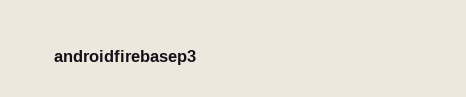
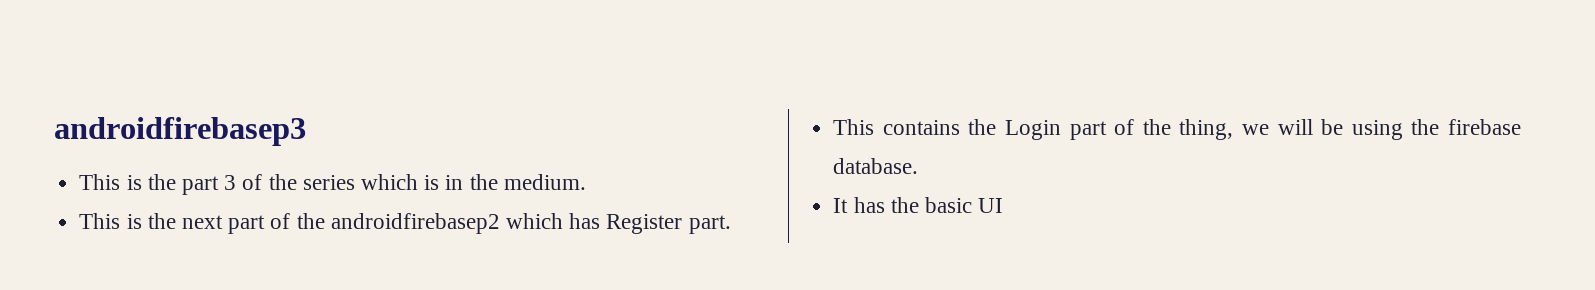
(196, 57) none -> [79,174,586,195] [79,213,731,234] [833,119,1521,140] [833,158,919,174] [833,197,1004,213] // This is the part 3 of the series which is in the medium. // This is the next part of the androidfirebasep2 which has Register part. // This contains the Login part of the thing, we will be using the firebase database. // It has the basic UI

